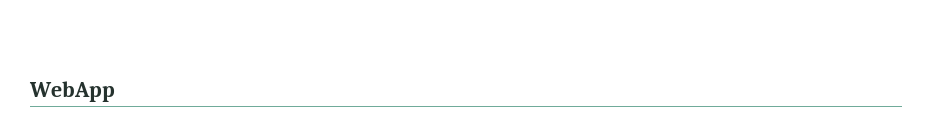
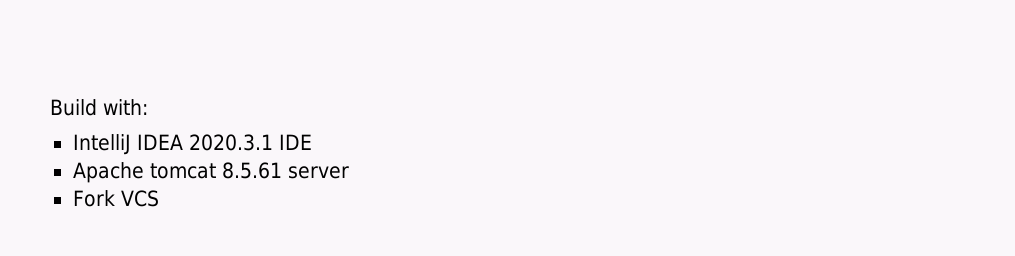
[29,81,115,102] WebApp -> [50,99,148,116] [72,134,312,155] [72,162,349,183] [72,190,159,207] Build with: // IntelliJ IDEA 2020.3.1 IDE // Apache tomcat 8.5.61 server // Fork VCS

